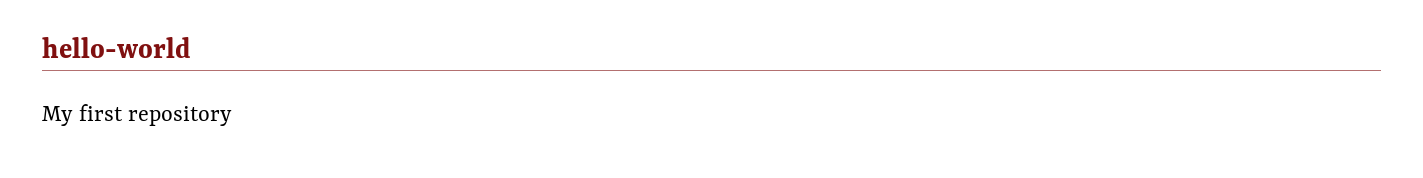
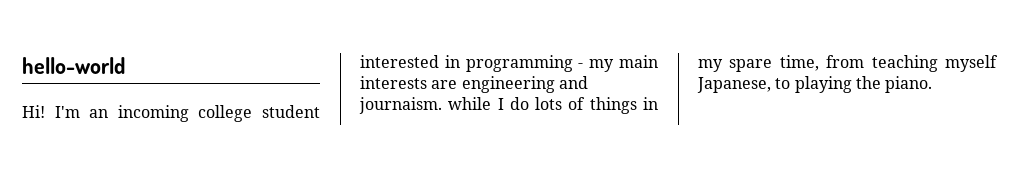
[42,104,233,126] My first repository -> [22,105,320,122] [360,55,658,72] [360,76,588,93] [359,97,658,114] [698,55,998,72] [697,76,933,93] Hi! I'm an incoming college student interested in programming - my main interests are engineering and journaism. while I do lots of things in my spare time, from teaching myself Japanese, to playing the piano.

